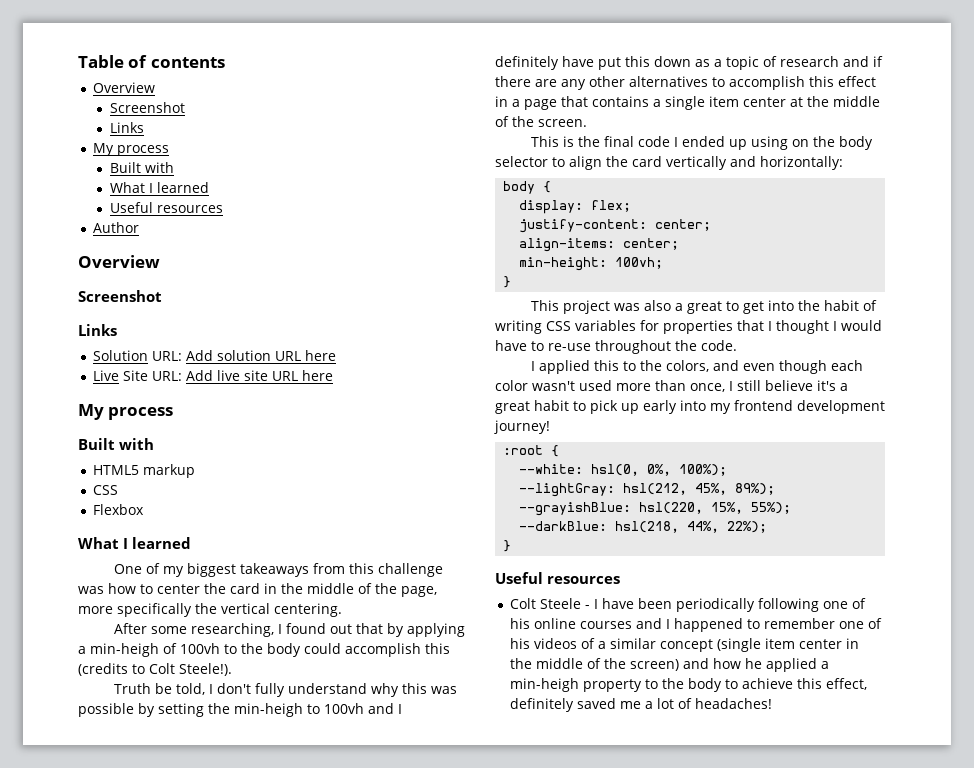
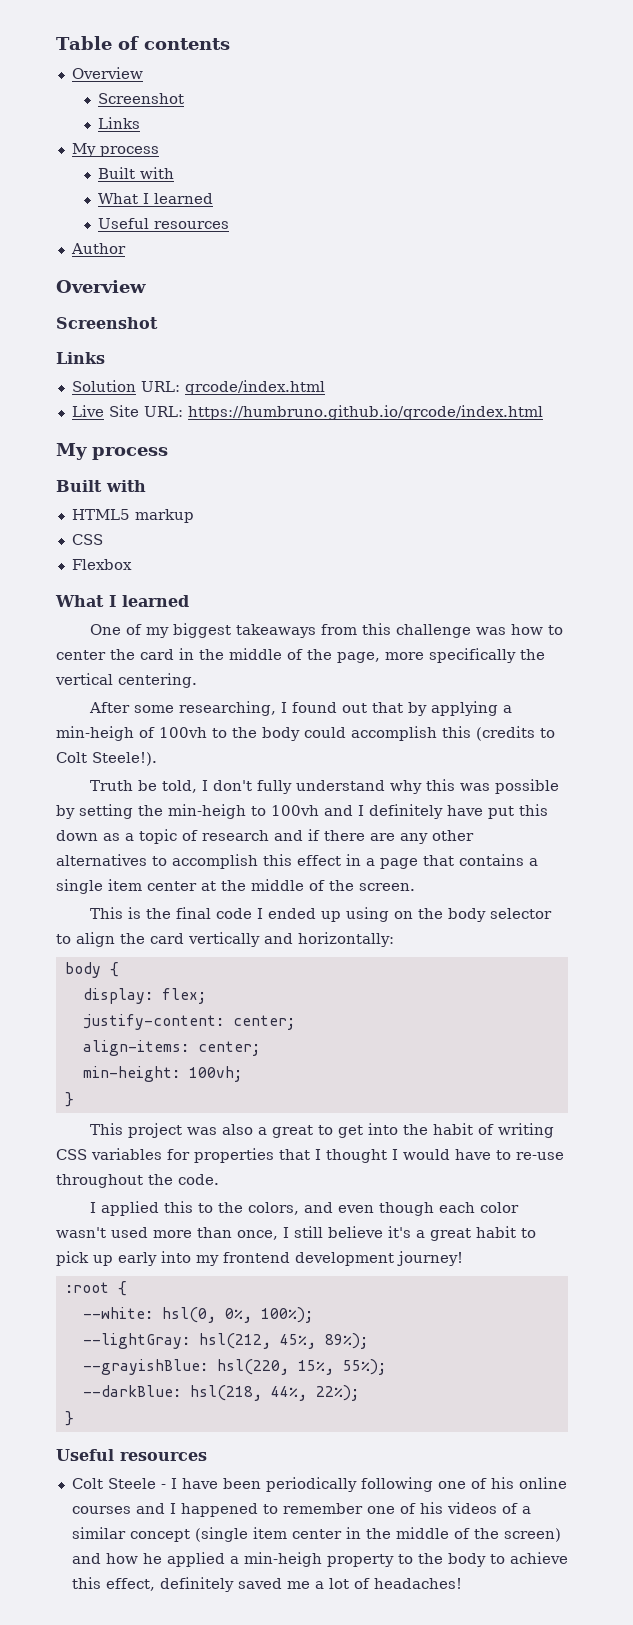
[186,350,337,361] Add solution URL here -> [184,380,325,395] qrcode/index.html
[186,370,334,381] Add live site URL here -> [187,405,543,420] https://humbruno.github.io/qrcode/index.html

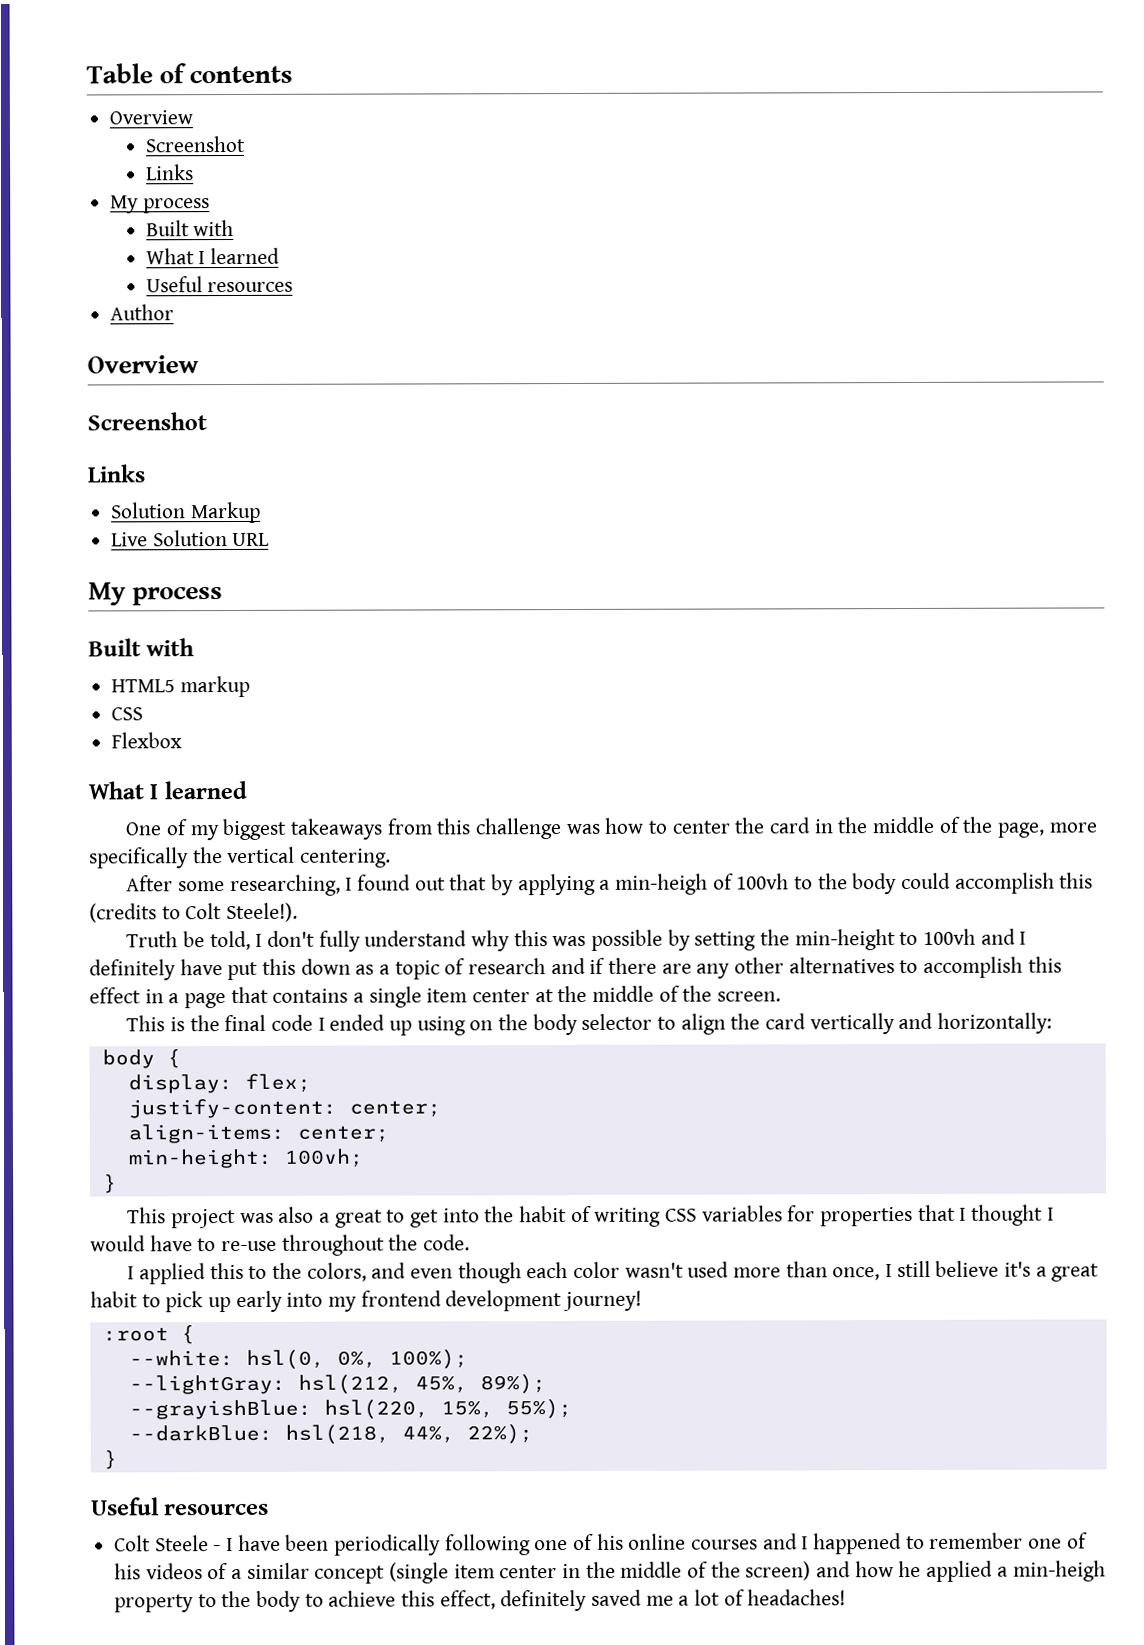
[140,380,325,395] URL: qrcode/index.html -> [190,501,261,524] Markup
[108,405,543,420] Site URL: https://humbruno.github.io/qrcode/index.html -> [152,530,270,547] Solution URL
[168,804,246,819] min-heigh -> [794,929,896,951] min-height

